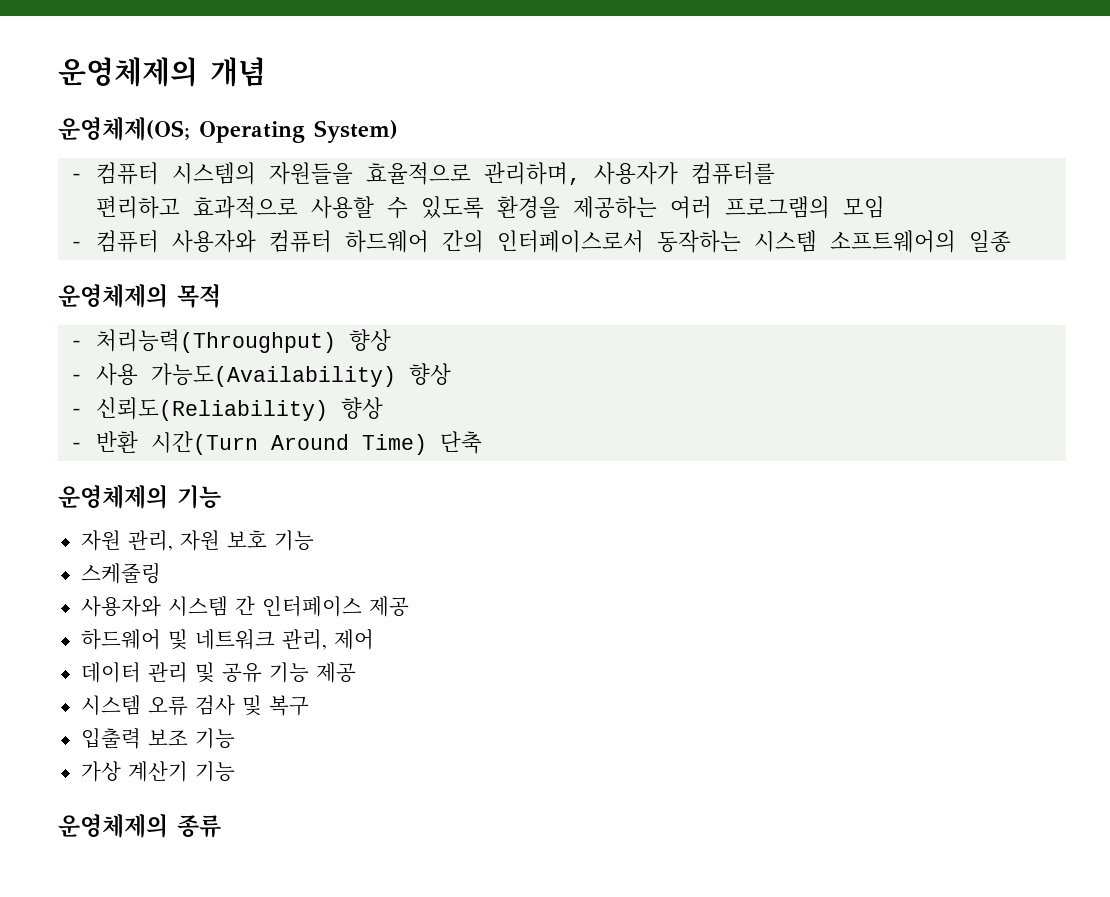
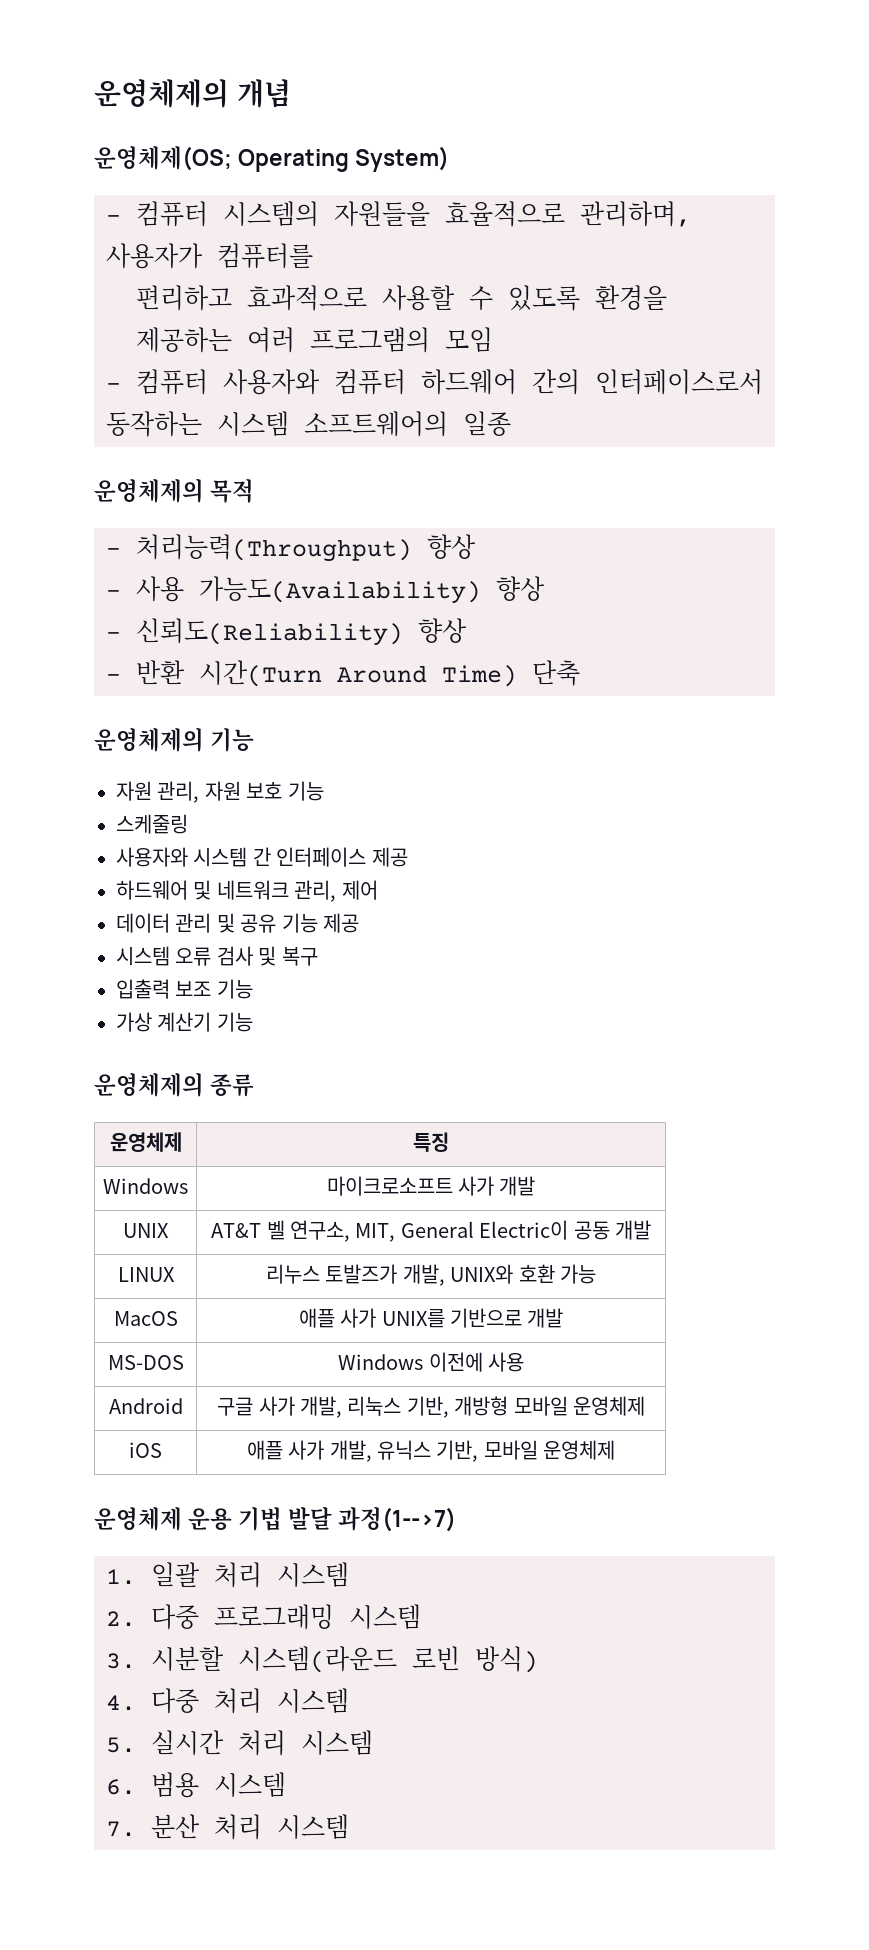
(221, 826) none -> [109,1132,182,1152] [412,1132,449,1152] [103,1178,188,1194] [326,1176,536,1196] [123,1223,169,1238] [211,1220,651,1242] [117,1267,175,1282] [266,1264,596,1286] [113,1311,178,1326] [298,1308,564,1328] [107,1355,184,1370] [338,1352,524,1372] [108,1398,183,1414] [217,1396,645,1418] [129,1442,162,1458] [246,1440,616,1462] [94,1507,457,1532] [106,1562,349,1588] [106,1604,421,1630] [106,1646,538,1673] [106,1688,349,1714] [106,1730,373,1756] [106,1772,286,1798] [106,1814,349,1840] // 운영체제 | 특징 // Windows | 마이크로소프트 사가 개발 // UNIX | AT&T 벨 연구소, MIT, General Electric이 공동 개발 // LINUX | 리누스 토발즈가 개발, UNIX와 호환 가능 // MacOS | 애플 사가 UNIX를 기반으로 개발 // MS-DOS | Windows 이전에 사용 // Android | 구글 사가 개발, 리눅스 기반, 개방형 모바일 운영체제 // iOS | 애플 사가 개발, 유닉스 기반, 모바일 운영체제 // 운영체제 운용 기법 발달 과정(1-->7) // 1. 일괄 처리 시스템 // 2. 다중 프로그래밍 시스템 // 3. 시분할 시스템(라운드 로빈 방식) // 4. 다중 처리 시스템 // 5. 실시간 처리 시스템 // 6. 범용 시스템 // 7. 분산 처리 시스템

